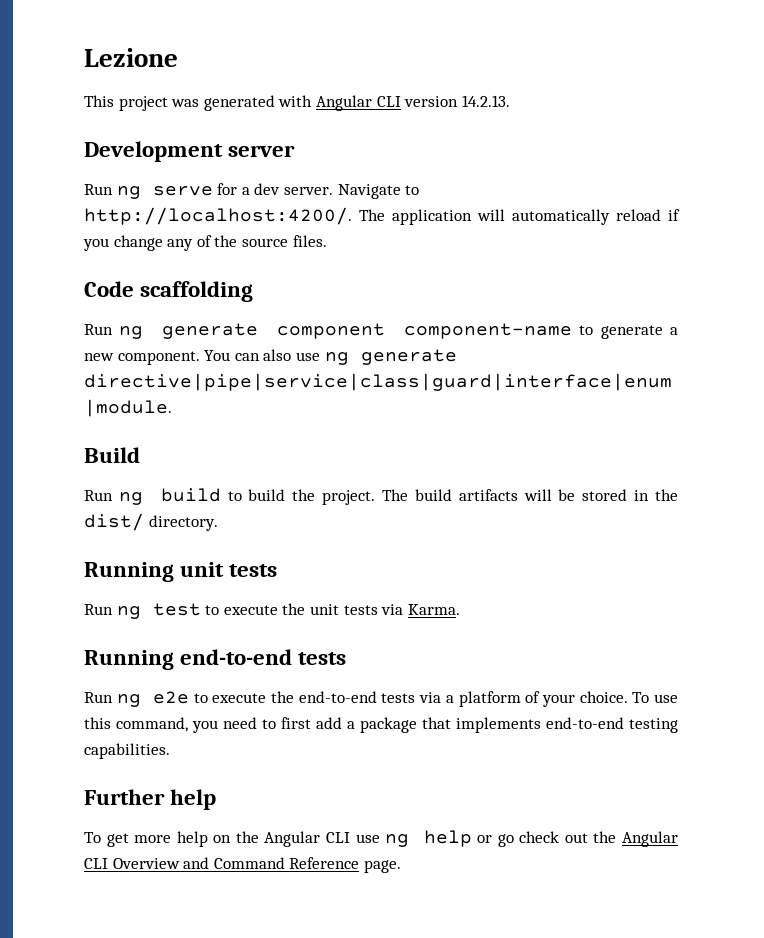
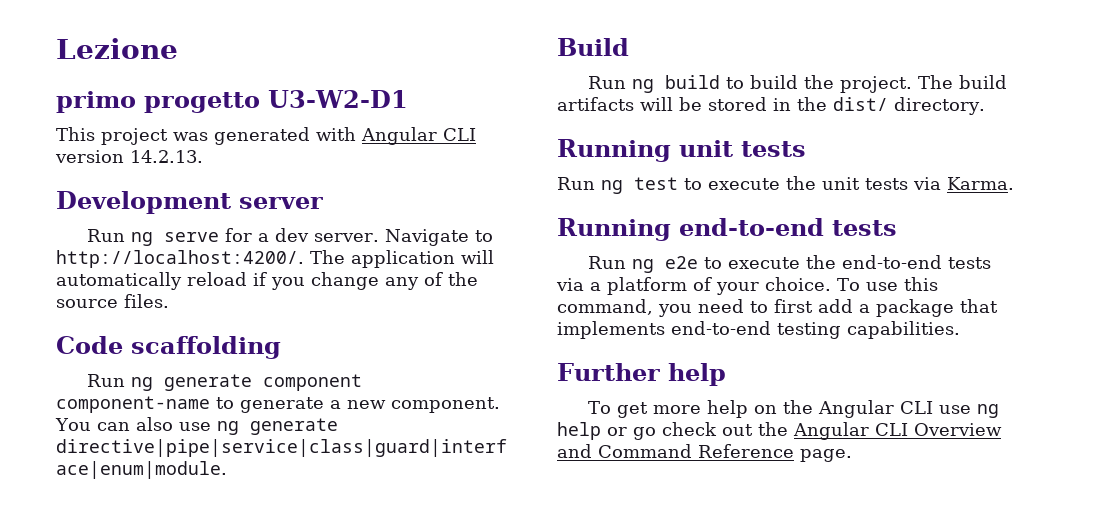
(178, 57) none -> [56,90,408,113] // primo progetto U3-W2-D1

